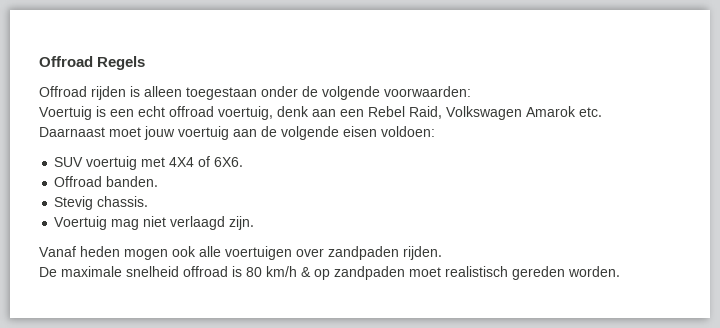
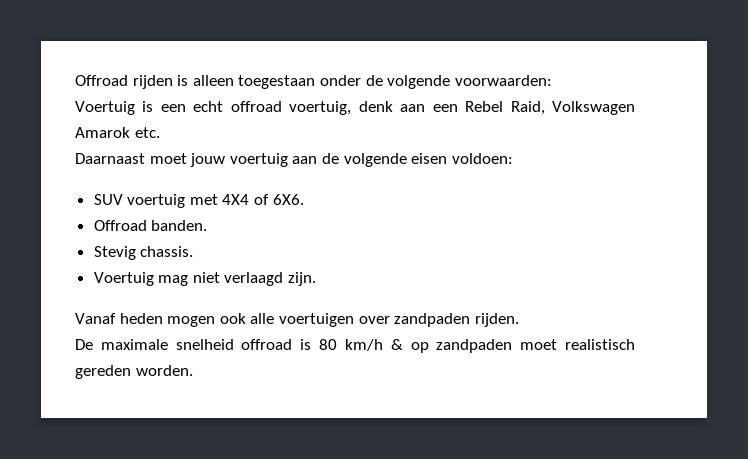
[39,56,146,70] [39,86,87,97] Offroad Regels // Offroad -> [75,75,128,86] Offroad

